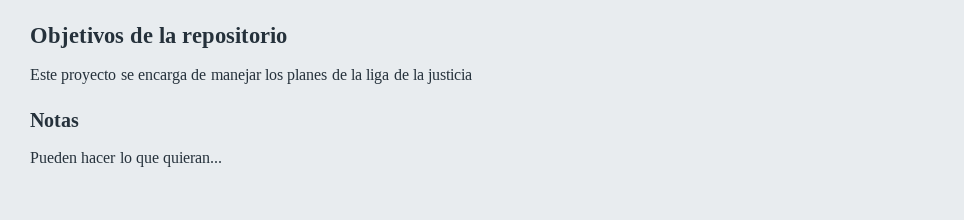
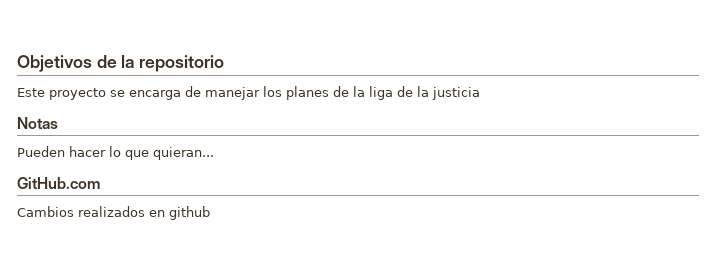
(223, 159) none -> [17,177,100,189] [17,206,210,220] // GitHub.com // Cambios realizados en github

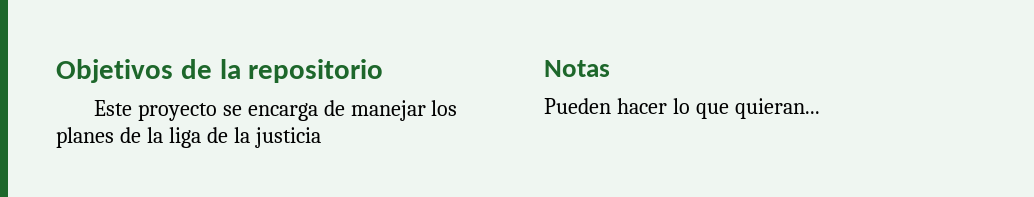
[17,177,100,189] [17,206,210,220] // GitHub.com // Cambios realizados en github -> (820, 108) none

